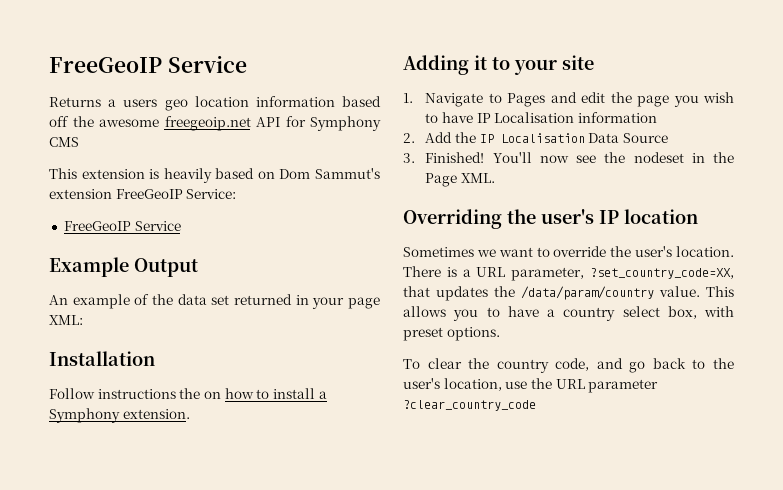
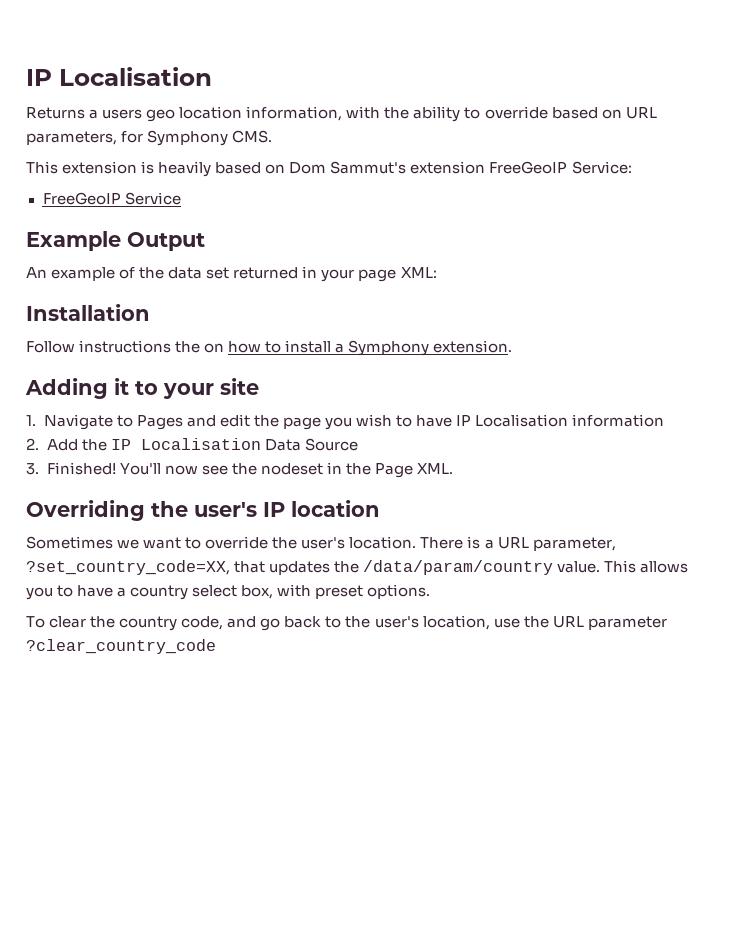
[49,55,247,73] FreeGeoIP Service -> [26,67,212,86] IP Localisation
[255,96,381,107] [49,116,280,131] information based off the awesome freegeoip.net API -> [246,106,657,122] [26,131,117,145] information, with the ability to override based on URL parameters,
[49,137,79,147] CMS -> [232,130,273,143] CMS.

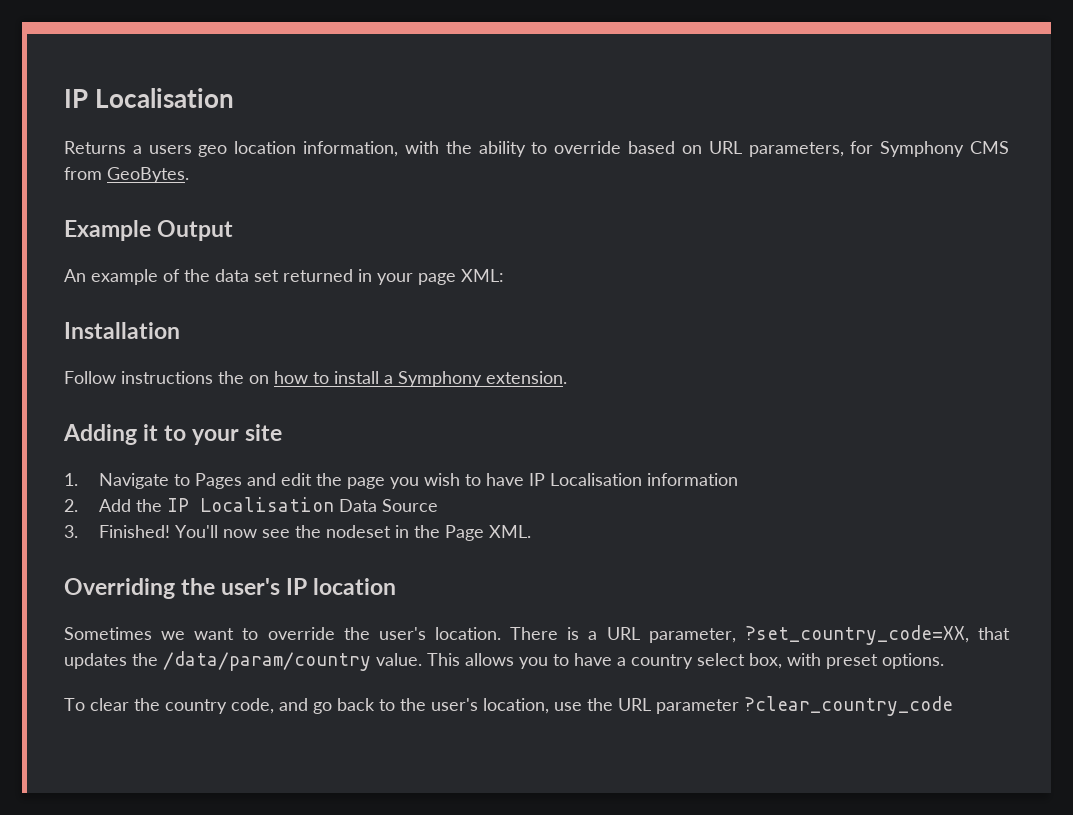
[232,130,273,143] [26,161,632,177] [42,192,181,205] CMS. // This extension is heavily based on Dom Sammut's extension FreeGeoIP Service: // FreeGeoIP Service -> [970,141,1010,154] [64,167,189,183] CMS from GeoBytes.

